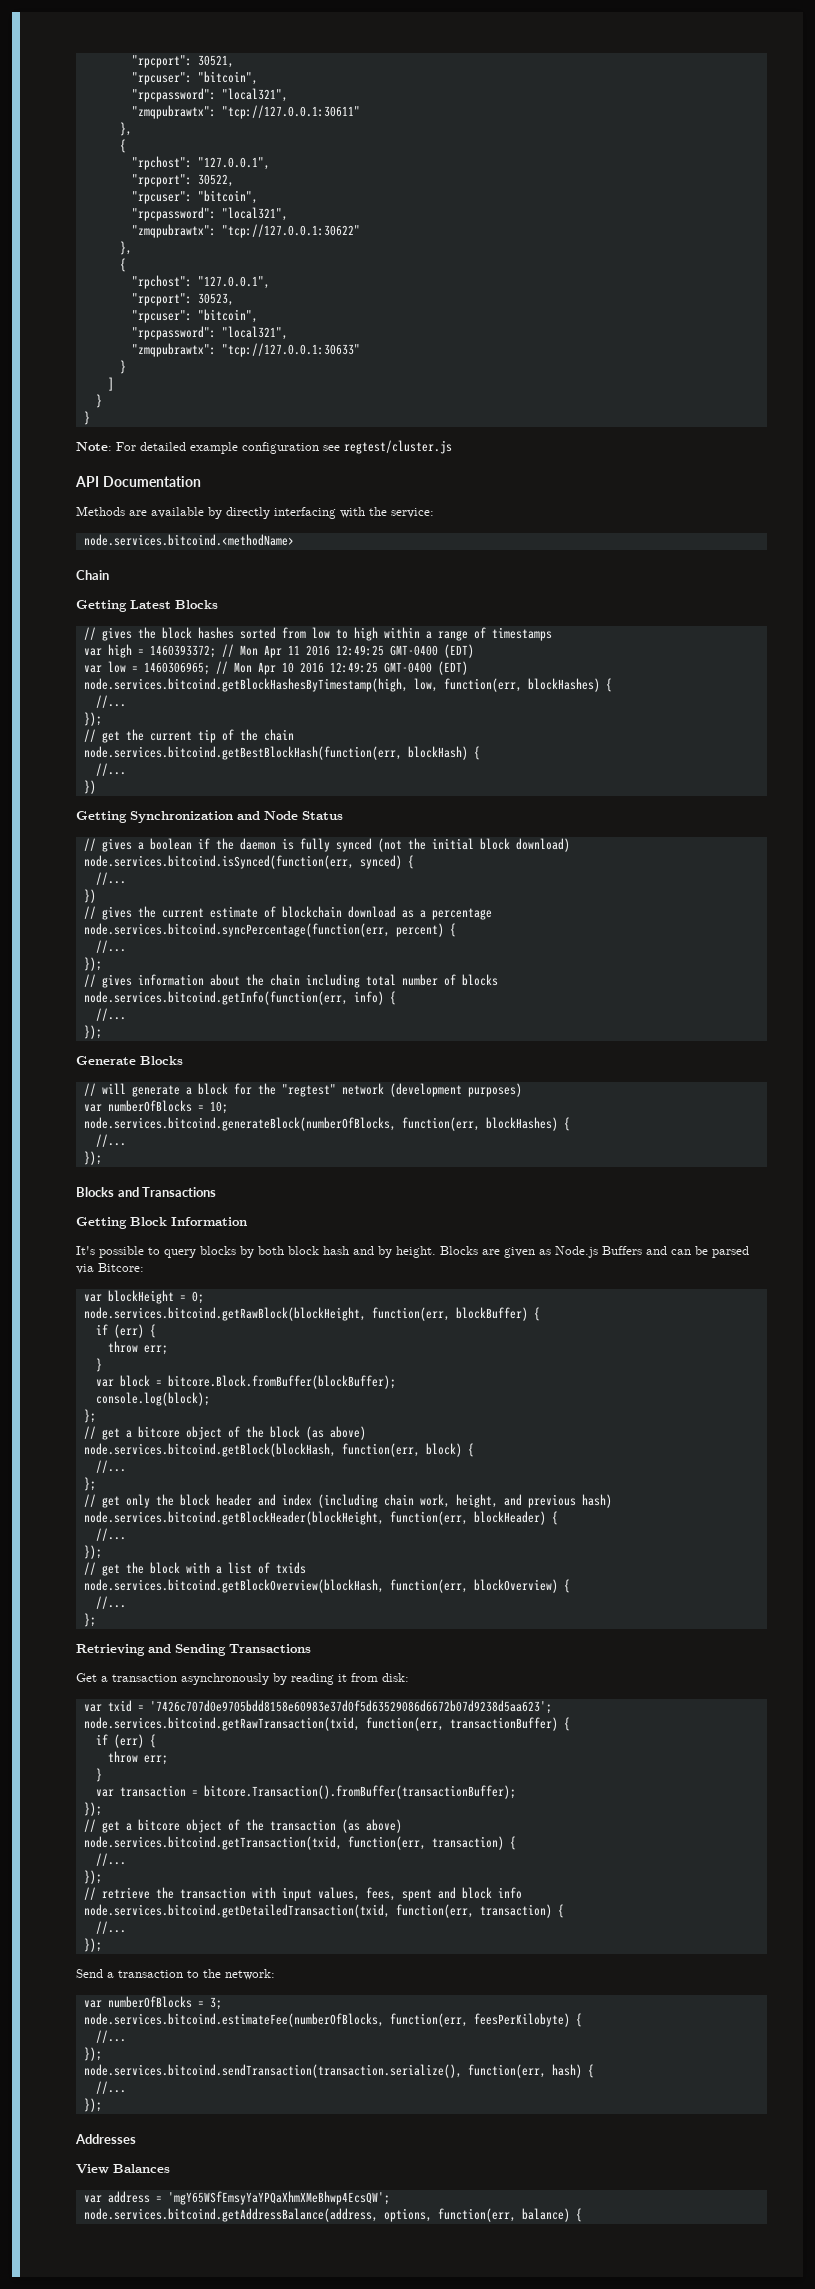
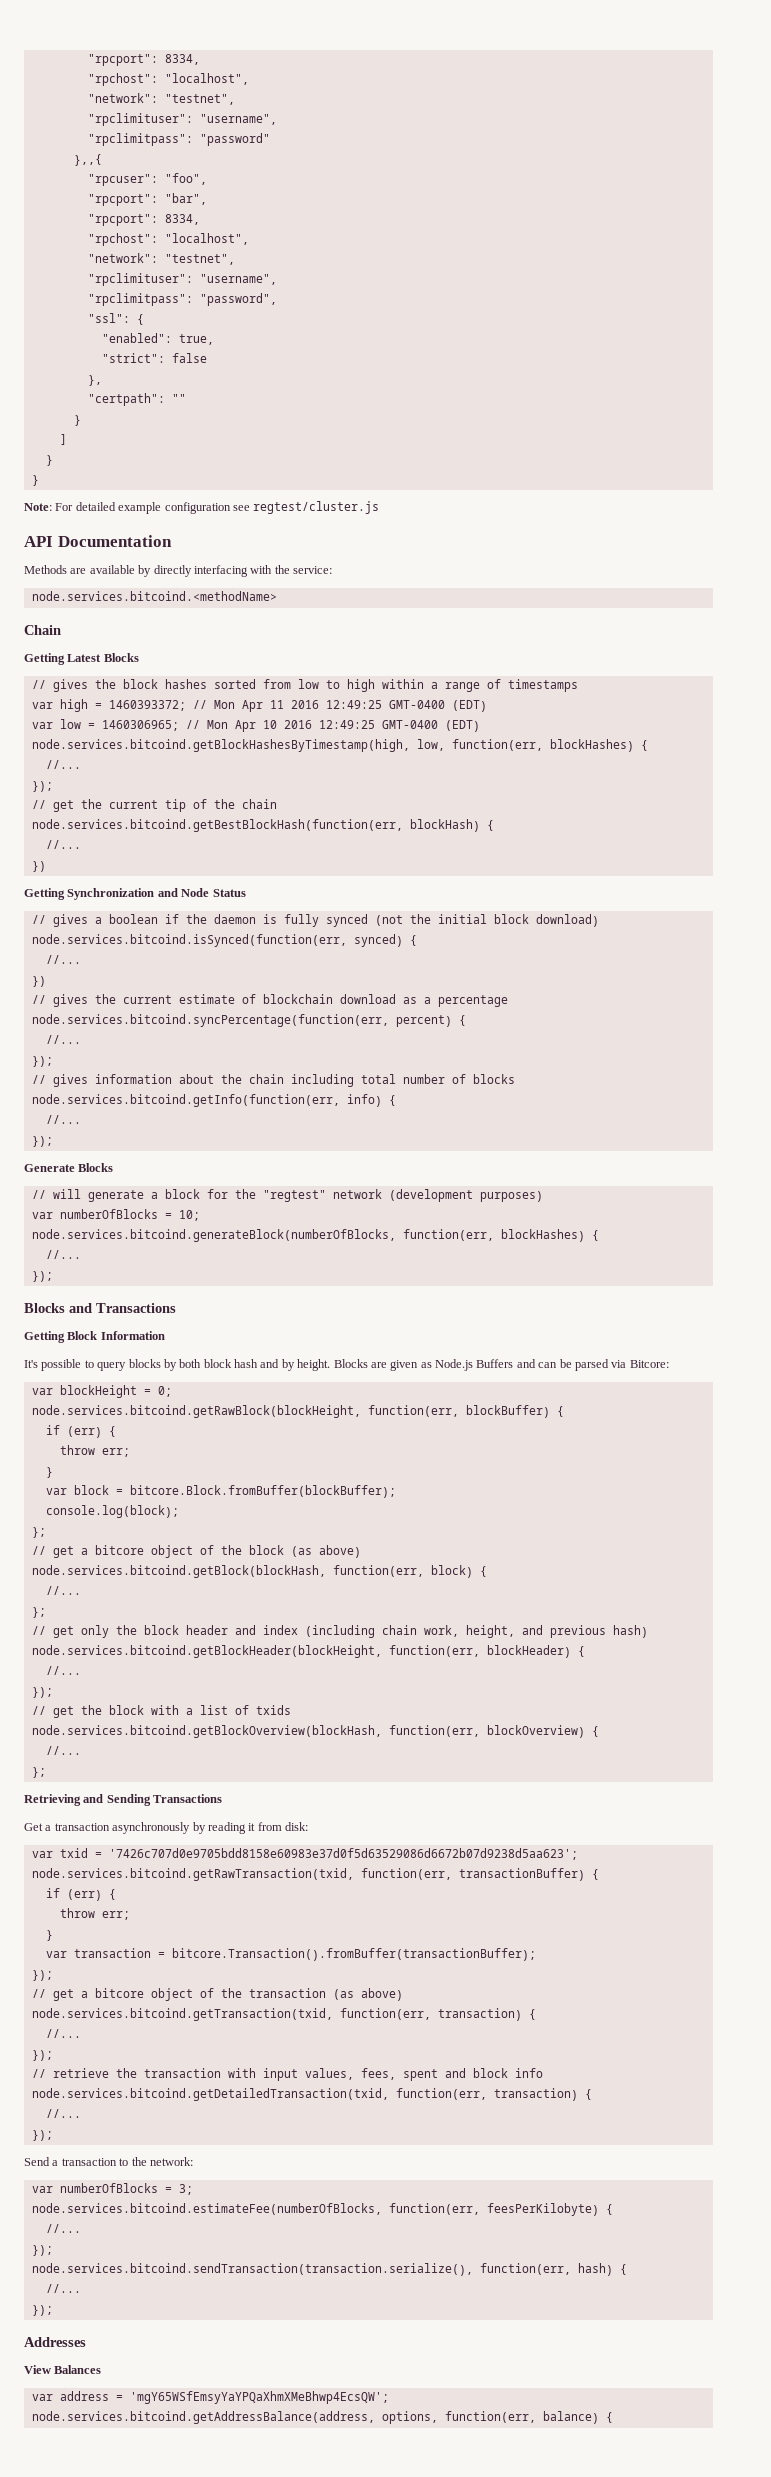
[131,55,234,68] [131,71,258,85] [131,88,288,102] [131,105,360,119] [119,122,132,136] [119,139,126,153] [131,156,270,170] [131,174,234,187] [131,190,258,204] [131,207,288,221] [131,224,360,238] [119,241,132,255] [119,258,126,272] [131,275,270,289] [131,293,234,306] [131,309,258,323] [131,326,288,340] [131,343,360,357] "rpcport": 30521, // "rpcuser": "bitcoin", // "rpcpassword": "local321", // "zmqpubrawtx": "tcp://127.0.0.1:30611" // }, // { // "rpchost": "127.0.0.1", // "rpcport": 30522, // "rpcuser": "bitcoin", // "rpcpassword": "local321", // "zmqpubrawtx": "tcp://127.0.0.1:30622" // }, // { // "rpchost": "127.0.0.1", // "rpcport": 30523, // "rpcuser": "bitcoin", // "rpcpassword": "local321", // "zmqpubrawtx": "tcp://127.0.0.1:30633" -> [87,54,200,66] [87,73,249,86] [87,93,235,105] [87,113,277,126] [87,133,270,146] [73,154,102,166] [87,173,207,186] [87,193,207,206] [87,214,200,226] [87,233,249,246] [87,253,235,265] [87,273,277,286] [87,293,277,306] [87,313,144,325] [101,333,214,345] [101,353,207,363] [87,375,102,386] [87,393,186,406] "rpcport": 8334, // "rpchost": "localhost", // "network": "testnet", // "rpclimituser": "username", // "rpclimitpass": "password" // },,{ // "rpcuser": "foo", // "rpcport": "bar", // "rpcport": 8334, // "rpchost": "localhost", // "network": "testnet", // "rpclimituser": "username", // "rpclimitpass": "password", // "ssl": { // "enabled": true, // "strict": false // }, // "certpath": ""

